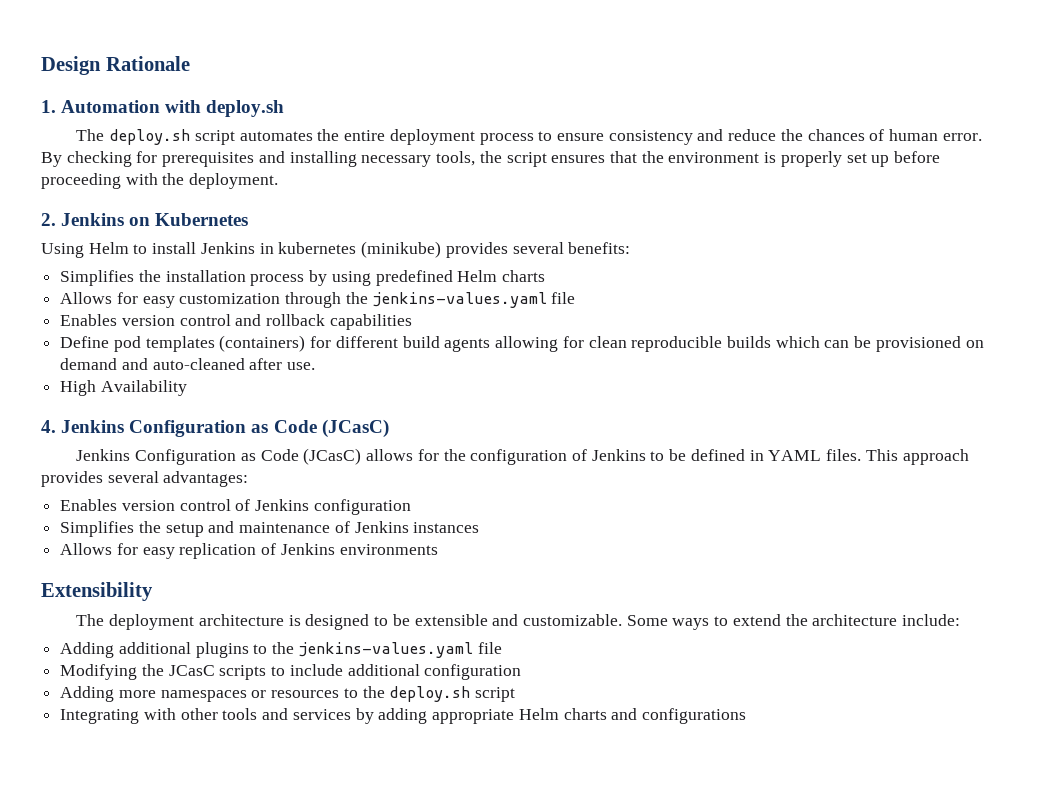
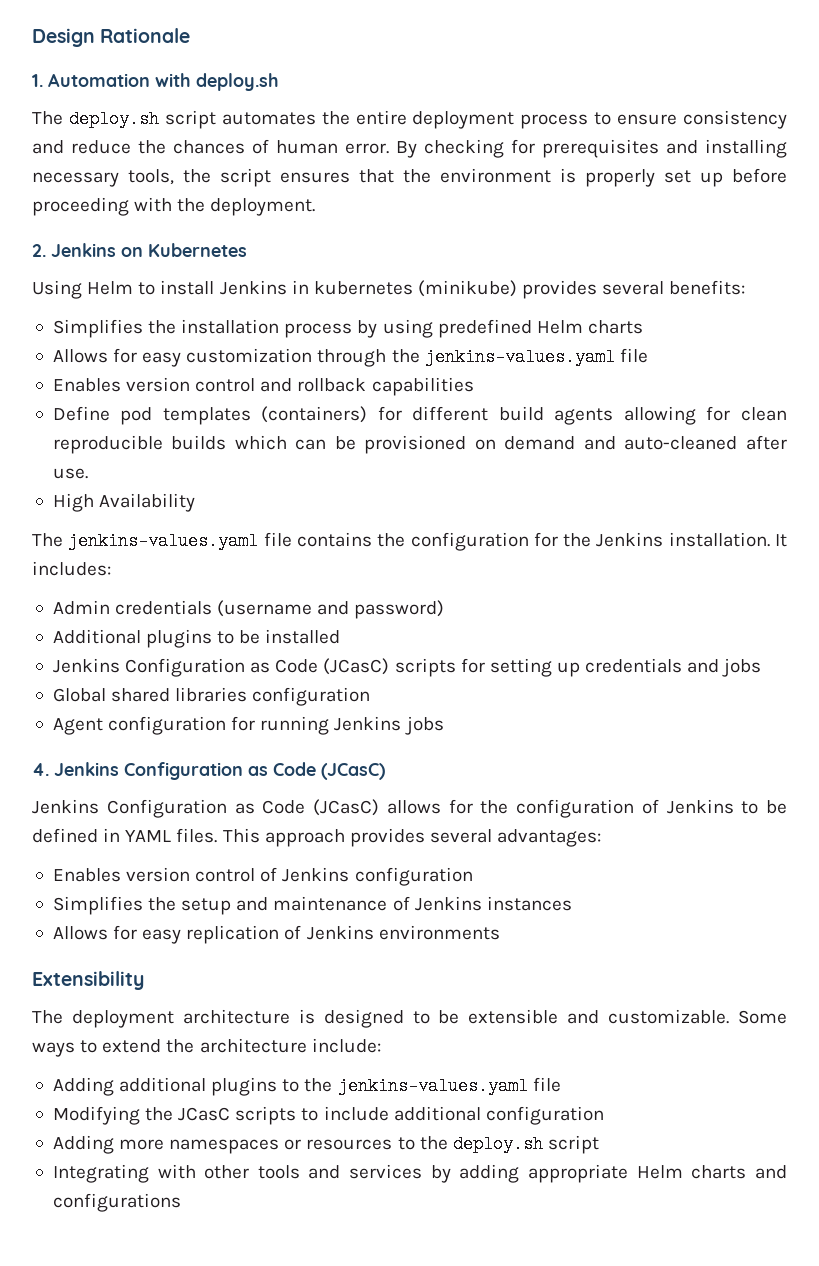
(187, 388) none -> [32,532,787,551] [32,561,111,576] [52,600,445,619] [52,629,341,648] [52,658,762,677] [52,687,371,706] [52,716,444,735] // The jenkins-values.yaml file contains the configuration for the Jenkins installation. It includes: // Admin credentials (username and password) // Additional plugins to be installed // Jenkins Configuration as Code (JCasC) scripts for setting up credentials and jobs // Global shared libraries configuration // Agent configuration for running Jenkins jobs

